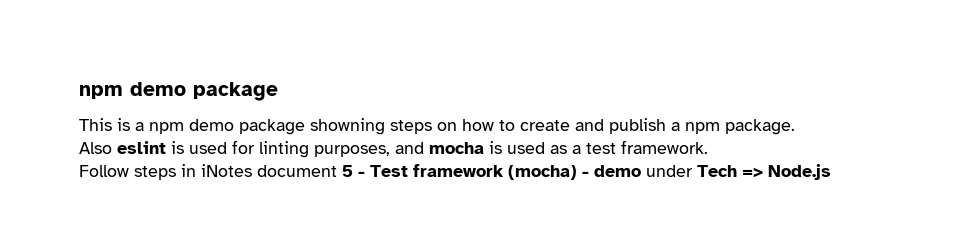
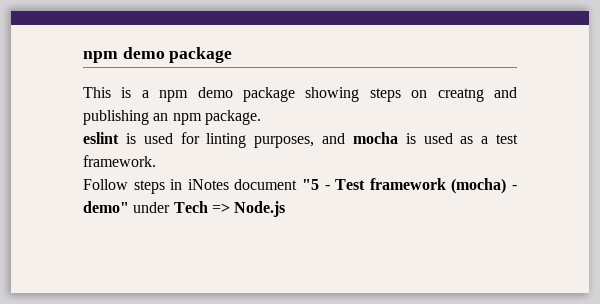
[310,118,385,135] showning -> [305,87,360,102] showing
[462,118,680,134] how to create and publish a -> [437,87,517,102] [83,110,169,125] creatng and publishing an
[79,142,112,154] Also -> (261, 117) none
[342,165,353,177] 5 -> [302,179,319,190] "5
[594,165,641,177] demo -> [83,201,129,213] demo"

